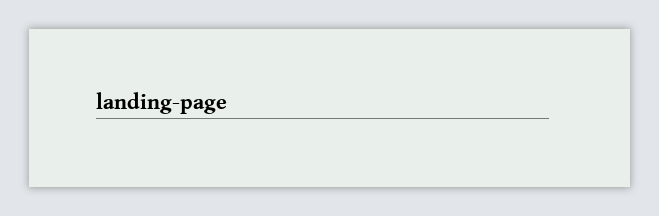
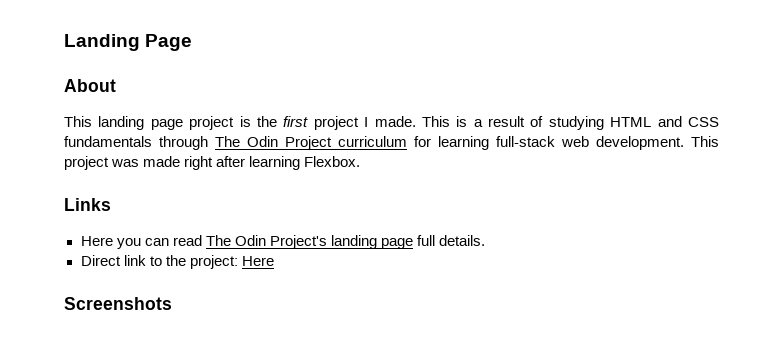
[96,92,227,114] landing-page -> [64,34,193,51] [64,79,116,92] [64,116,720,130] [64,136,719,150] [64,156,361,170] [64,198,111,211] [80,235,486,249] [80,255,274,269] [64,297,172,310] Landing Page // About // This landing page project is the first project I made. This is a result of studying HTML and CSS fundamentals through The Odin Project curriculum for learning full-stack web development. This project was made right after learning Flexbox. // Links // Here you can read The Odin Project's landing page full details. // Direct link to the project: Here // Screenshots

